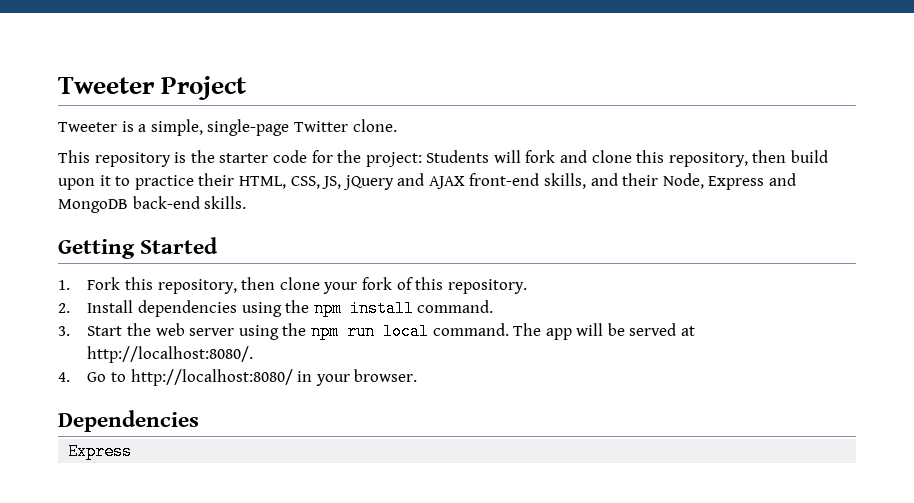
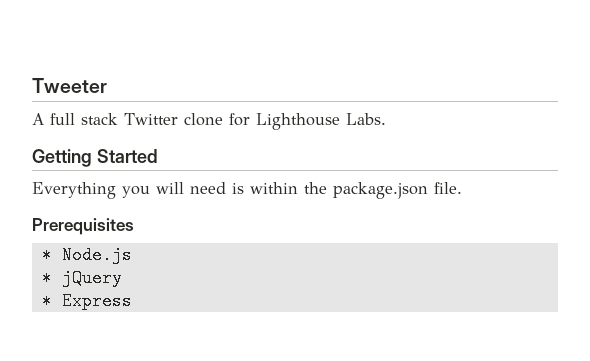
[58,76,247,100] [58,119,397,136] [58,150,829,167] [58,173,797,190] [58,196,247,213] [58,237,219,259] [58,277,527,294] [58,300,494,317] [58,323,696,340] [87,346,254,363] [58,369,418,386] [58,410,199,432] Tweeter Project // Tweeter is a simple, single-page Twitter clone. // This repository is the starter code for the project: Students will fork and clone this repository, then build upon it to practice their HTML, CSS, JS, jQuery and AJAX front-end skills, and their Node, Express and MongoDB back-end skills. // Getting Started // 1. Fork this repository, then clone your fork of this repository. // 2. Install dependencies using the npm install command. // 3. Start the web server using the npm run local command. The app will be served at http://localhost:8080/. // 4. Go to http://localhost:8080/ in your browser. // Dependencies // -> [32,78,107,93] [32,113,386,130] [32,149,158,167] [32,182,462,199] [32,218,134,235] [41,246,132,264] [41,269,122,287] [41,292,52,310] Tweeter // A full stack Twitter clone for Lighthouse Labs. // Getting Started // Everything you will need is within the package.json file. // Prerequisites // * Node.js // * jQuery // *

